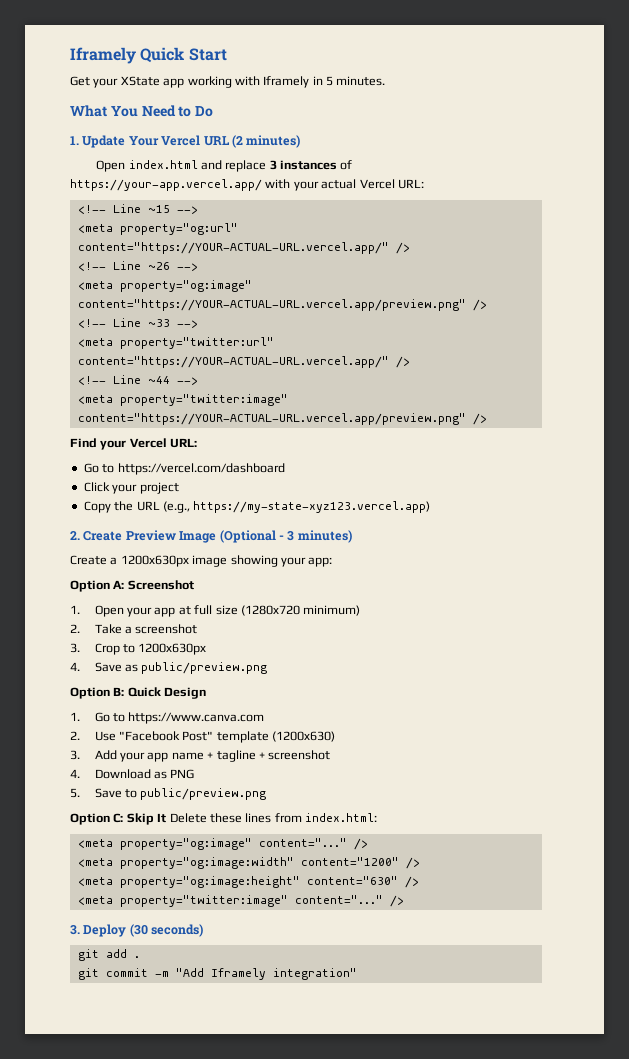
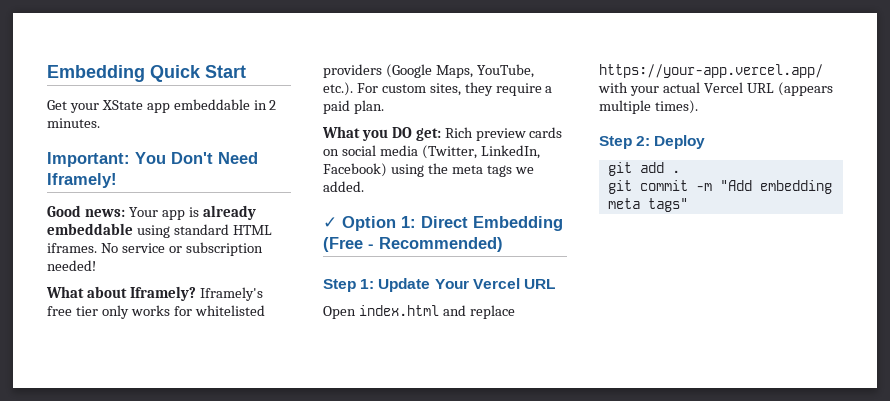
[70,47,136,64] Iframely -> [47,65,145,82] Embedding
[187,76,386,88] [70,105,214,117] [70,136,79,145] working with Iframely in 5 minutes. // What You Need to Do // 1. -> [173,99,277,110] [47,118,100,128] [47,152,258,167] [47,173,117,188] [47,205,256,220] [47,223,272,238] [47,242,263,256] [47,260,96,271] [46,286,263,301] [47,305,265,319] [323,64,534,78] [323,82,553,96] [323,100,384,114] [322,126,563,141] [323,145,540,159] [323,163,534,177] [323,181,364,192] [323,216,563,231] [323,237,503,252] [323,279,375,292] embeddable in 2 minutes. // Important: You Don't Need Iframely! // Good news: Your app is already embeddable using standard HTML iframes. No service or subscription needed! // What about Iframely? Iframely's free tier only works for whitelisted providers (Google Maps, YouTube, etc.). For custom sites, they require a paid plan. // What you DO get: Rich preview cards on social media (Twitter, LinkedIn, Facebook) using the meta tags we added. // ✓ Option 1: Direct Embedding (Free - Recommended) // Step 1:
[231,135,301,148] (2 minutes) -> (555, 284) none
[269,160,353,170] 3 instances of -> (515, 312) none
[397,179,424,189] [77,204,198,214] [77,223,238,235] [77,242,410,254] [77,261,198,271] [77,280,252,292] [77,299,487,311] [77,318,198,328] [77,337,274,349] [77,356,410,368] [77,375,198,385] [77,394,288,406] [77,413,487,425] [70,438,198,450] [83,463,285,475] [83,482,179,494] [83,501,431,513] [70,530,352,543] [70,555,333,567] [70,580,194,592] [70,605,361,617] [70,624,198,634] [70,643,207,655] [70,662,268,674] [70,687,207,699] [70,712,265,724] [70,731,336,743] [70,750,331,762] [70,769,195,779] [70,788,267,800] [70,813,377,825] [77,838,368,850] [77,857,420,869] [77,876,419,888] [77,895,404,907] [70,925,80,935] URL: // <!-- Line ~15 --> // <meta property="og:url" content="https://YOUR-ACTUAL-URL.vercel.app/" /> // <!-- Line ~26 --> // <meta property="og:image" content="https://YOUR-ACTUAL-URL.vercel.app/preview.png" /> // <!-- Line ~33 --> // <meta property="twitter:url" content="https://YOUR-ACTUAL-URL.vercel.app/" /> // <!-- Line ~44 --> // <meta property="twitter:image" content="https://YOUR-ACTUAL-URL.vercel.app/preview.png" /> // Find your Vercel URL: // Go to https://vercel.com/dashboard // Click your project // Copy the URL (e.g., https://my-state-xyz123.vercel.app) // 2. Create Preview Image (Optional - 3 minutes) // Create a 1200x630px image showing your app: // Option A: Screenshot // 1. Open your app at full size (1280x720 minimum) // 2. Take a screenshot // 3. Crop to 1200x630px // 4. Save as public/preview.png // Option B: Quick Design // 1. Go to https://www.canva.com // 2. Use "Facebook Post" template (1200x630) // 3. Add your app name + tagline + screenshot // 4. Download as PNG // 5. Save to public/preview.png // Option C: Skip It Delete these lines from index.html: // <meta property="og:image" content="..." /> // <meta property="og:image:width" content="1200" /> // <meta property="og:image:height" content="630" /> // <meta property="twitter:image" content="..." /> // 3. -> [746,82,833,96] [599,100,698,114] [599,136,651,149] URL (appears multiple times). // Step 2:
[129,924,204,937] (30 seconds) -> (706, 142) none
[210,968,357,980] Iframely integration" -> [759,180,832,194] [607,198,688,212] embedding meta tags"

